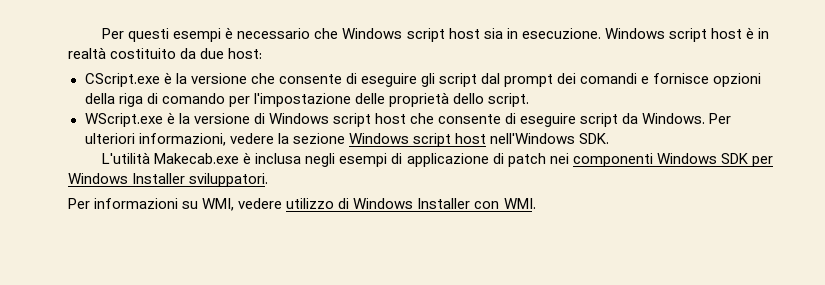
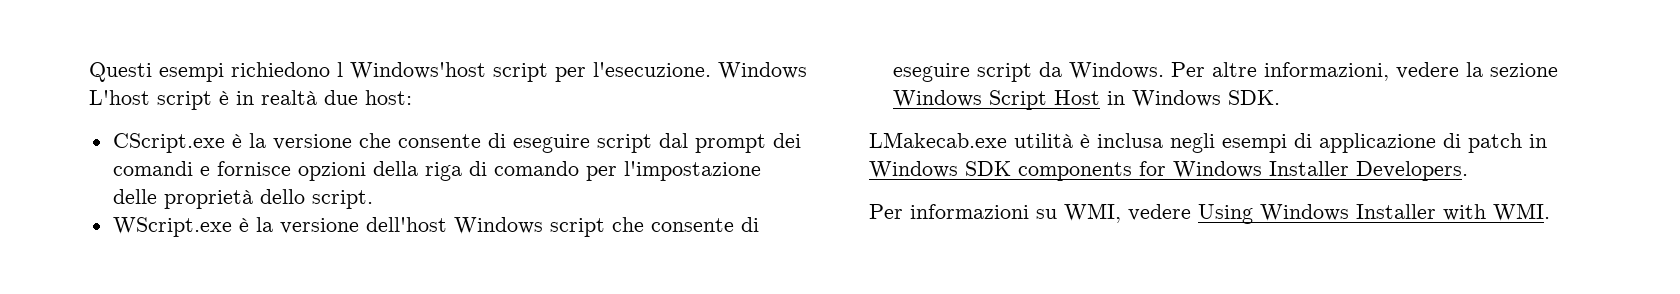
[102,27,742,42] Per questi esempi è necessario che Windows script host sia in esecuzione. Windows script host -> [89,62,807,82] [89,90,212,110] Questi esempi richiedono l Windows'host script per l'esecuzione. Windows L'host script
[110,48,197,59] costituito da -> (317, 97) none
[420,73,435,87] gli -> (590, 143) none
[253,113,406,127] di Windows script host -> [365,217,605,237] dell'host Windows script
[84,133,135,144] ulteriori -> [1211,62,1257,77] altre
[412,133,575,147] script host nell'Windows -> [988,90,1221,110] Script Host in Windows
[102,152,240,164] L'utilità Makecab.exe -> [869,132,1073,148] LMakecab.exe utilità
[549,153,773,167] [68,173,269,187] nei componenti Windows SDK per Windows Installer sviluppatori. -> [1529,134,1547,148] [869,161,1468,181] in Windows SDK components for Windows Installer Developers.
[286,198,500,209] utilizzo di Windows Installer con -> [1198,204,1486,224] Using Windows Installer with

